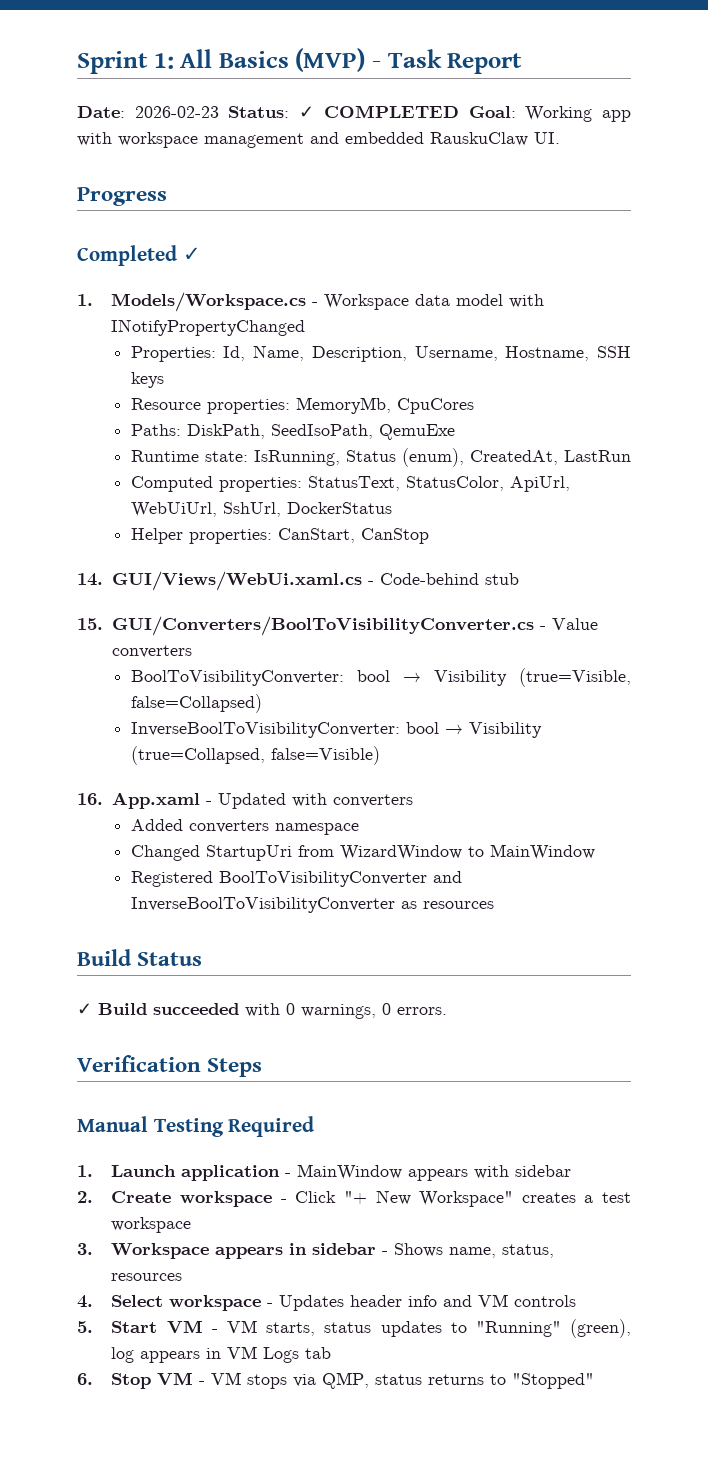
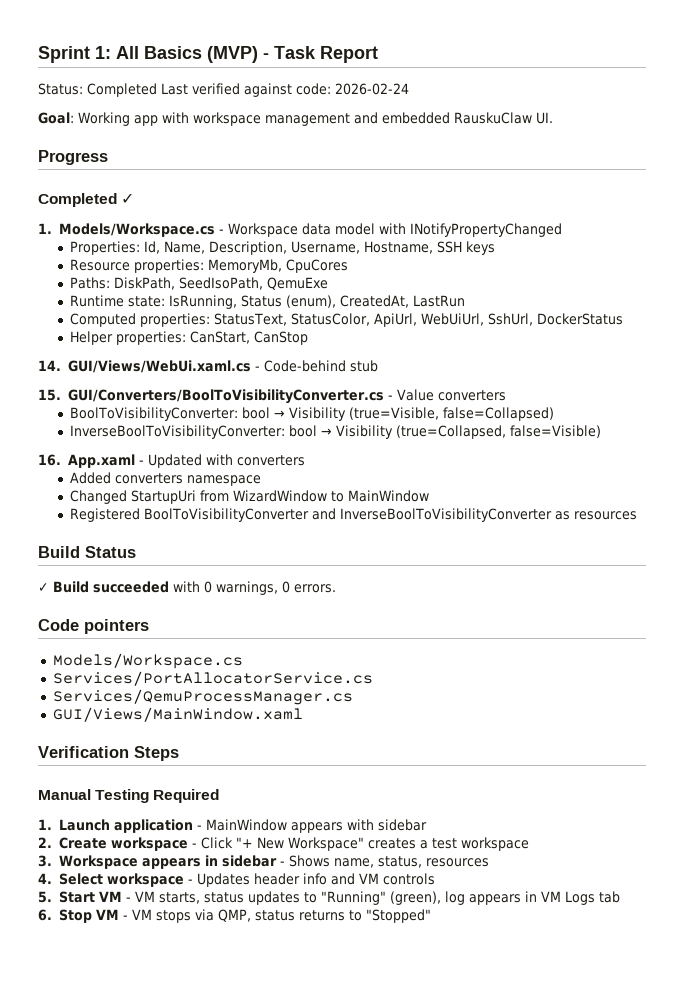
[77,105,459,118] Date: 2026-02-23 Status: ✓ COMPLETED -> [38,83,409,97] Status: Completed Last verified against code: 2026-02-24 //
(447, 1011) none -> [38,619,149,634] [52,653,243,669] [52,671,373,686] [52,689,353,705] [52,707,303,722] // Code pointers // Models/Workspace.cs // Services/PortAllocatorService.cs // Services/QemuProcessManager.cs // GUI/Views/MainWindow.xaml

